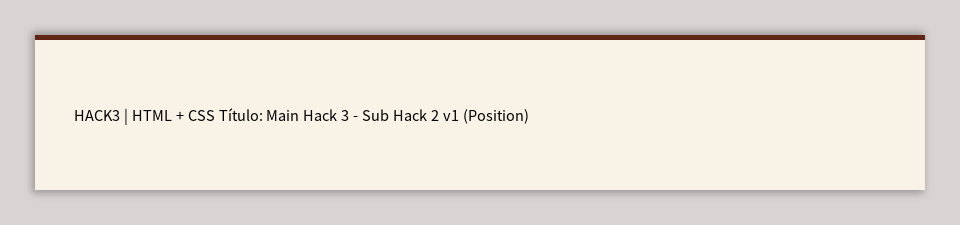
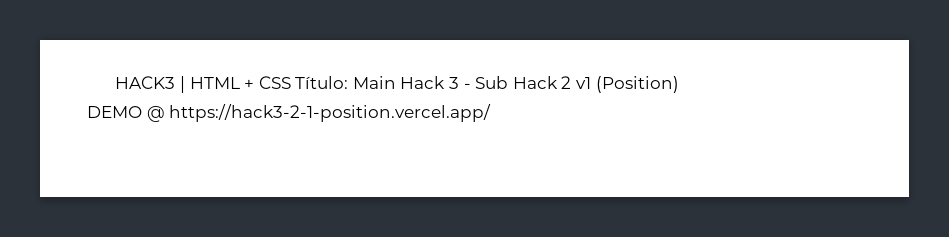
(529, 116) none -> [87,104,492,122] // DEMO @ https://hack3-2-1-position.vercel.app/

